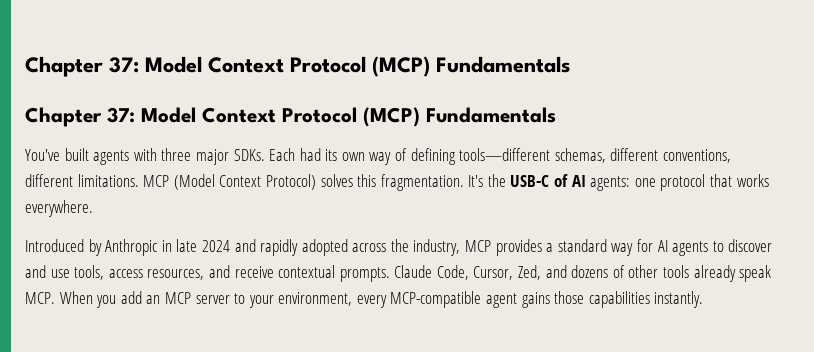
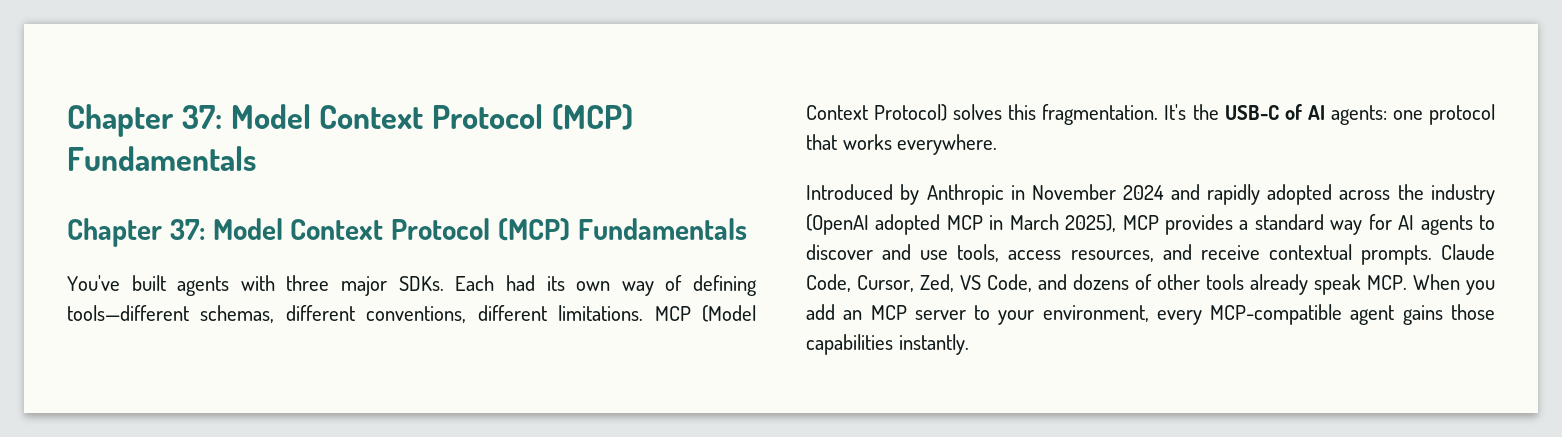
[176,239,198,252] late -> [1032,184,1117,200] November
[413,239,461,256] industry, -> [1431,184,1495,205] [806,214,1117,235] industry (OpenAI adopted MCP in March 2025),
(542, 272) none -> [960,274,1033,292] VS Code,

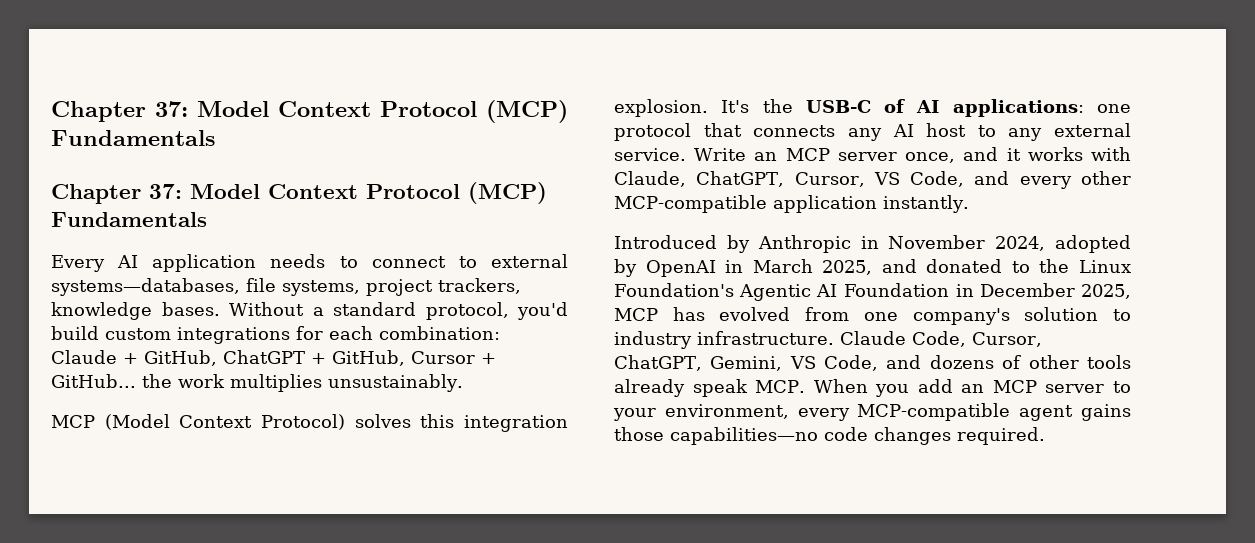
[67,275,757,296] [67,305,644,323] You've built agents with three major SDKs. Each had its own way of defining tools—different schemas, different conventions, different limitations. -> [51,254,569,272] [51,278,521,296] [51,302,568,320] [51,326,500,344] [51,350,496,366] [51,374,463,392] Every AI application needs to connect to external systems—databases, file systems, project trackers, knowledge bases. Without a standard protocol, you'd build custom integrations for each combination: Claude + GitHub, ChatGPT + GitHub, Cursor + GitHub... the work multiplies unsustainably. //
[1042,104,1159,125] fragmentation. -> [464,415,568,432] [614,99,708,117] integration explosion.
[1330,105,1387,125] agents: -> [952,99,1084,117] applications:
[842,134,998,155] works everywhere. -> [753,123,1131,141] [614,147,1131,163] [614,171,1131,189] [614,195,969,213] connects any AI host to any external service. Write an MCP server once, and it works with Claude, ChatGPT, Cursor, VS Code, and every other MCP-compatible application instantly.
[1123,184,1495,205] [806,214,1495,235] [806,244,1432,265] 2024 and rapidly adopted across the industry (OpenAI adopted MCP in March 2025), MCP provides a standard way for AI agents to discover and use tools, access resources, and receive contextual prompts. -> [995,235,1131,253] [614,259,1131,277] [614,283,1131,301] [614,307,1131,325] [614,331,834,349] 2024, adopted by OpenAI in March 2025, and donated to the Linux Foundation's Agentic AI Foundation in December 2025, MCP has evolved from one company's solution to industry infrastructure.
[920,274,955,292] Zed, -> [614,355,783,371] ChatGPT, Gemini,
[806,334,969,355] capabilities instantly. -> [670,427,1045,445] capabilities—no code changes required.

